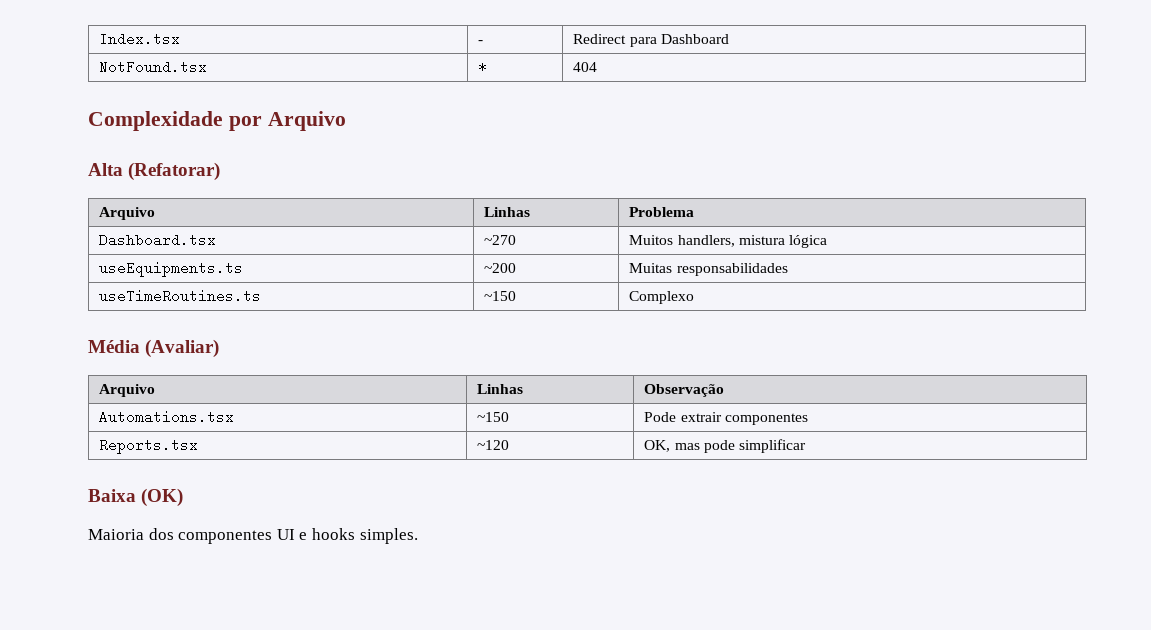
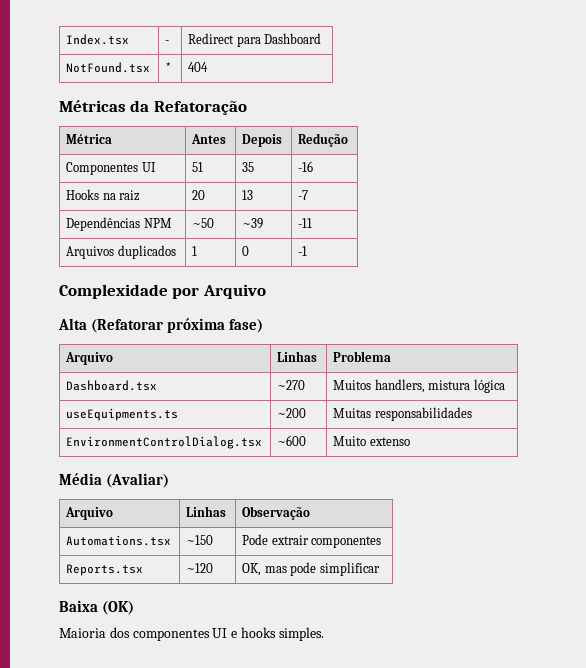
(598, 67) none -> [59,100,247,115] [66,134,113,144] [191,134,227,144] [242,134,283,147] [298,133,349,147] [66,162,156,175] [192,162,204,172] [242,162,255,172] [298,161,314,172] [66,189,141,201] [192,190,206,200] [242,190,254,200] [298,190,309,200] [66,217,172,231] [192,218,215,228] [242,218,264,229] [298,218,313,228] [66,245,176,259] [192,246,198,256] [242,246,250,256] [298,246,308,256] // Métricas da Refatoração // Métrica | Antes | Depois | Redução // Componentes UI | 51 | 35 | -16 // Hooks na raiz | 20 | 13 | -7 // Dependências NPM | ~50 | ~39 | -11 // Arquivos duplicados | 1 | 0 | -1
[128,162,221,181] (Refatorar) -> [91,318,264,333] (Refatorar próxima fase)
[99,289,262,303] [484,291,517,301] [629,291,695,304] useTimeRoutines.ts | ~150 | Complexo -> [66,436,263,449] [277,435,307,446] [333,436,410,446] EnvironmentControlDialog.tsx | ~600 | Muito extenso

